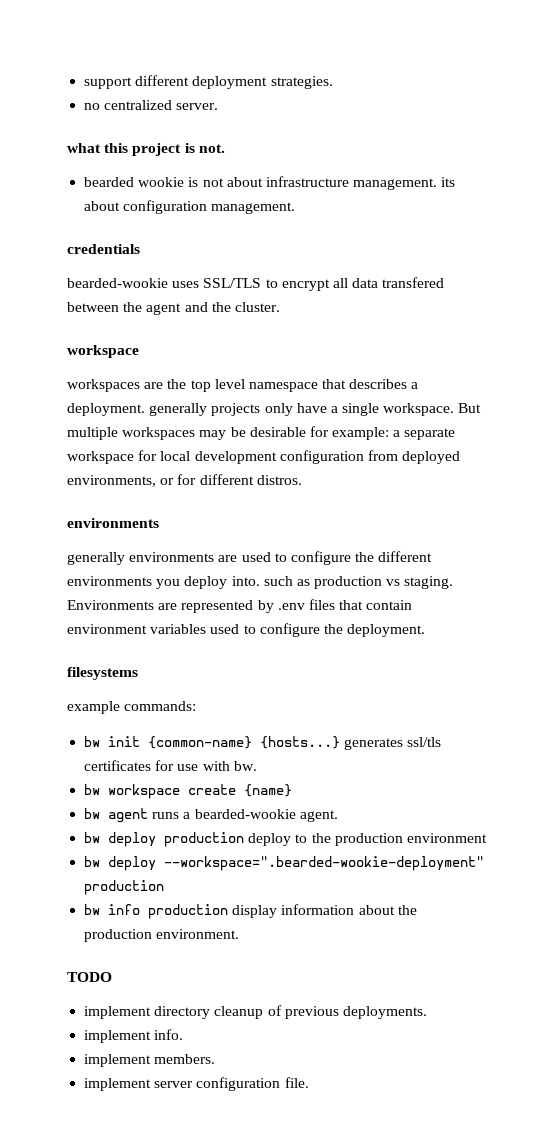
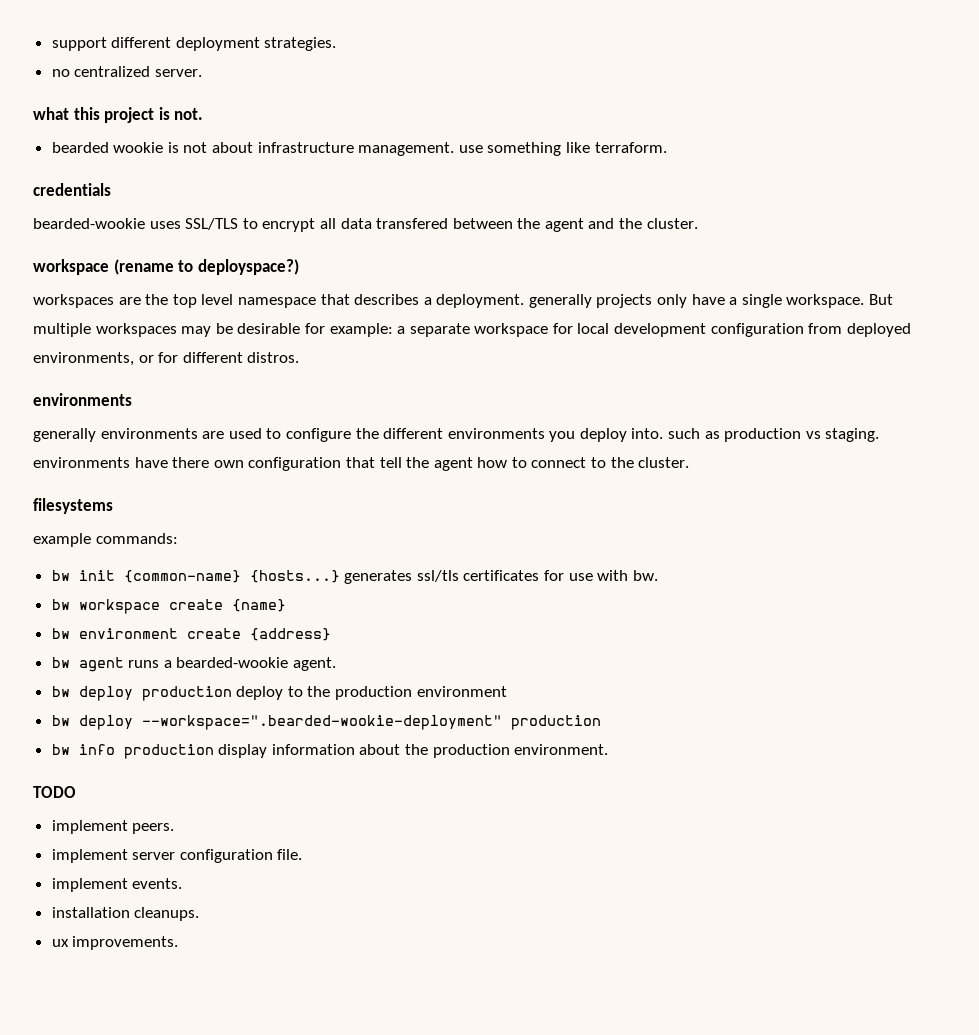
[441,177,456,187] [84,200,296,214] its about configuration management. -> [458,142,667,156] use something like terraform.
(139, 351) none -> [113,259,299,275] (rename to deployspace?)
[67,599,413,613] [67,623,426,637] Environments are represented by .env files that contain environment variables used to configure the deployment. -> [33,457,690,471] environments have there own configuration that tell the agent how to connect to the cluster.
(293, 790) none -> [51,628,331,641] // bw environment create {address}
[154,1005,427,1019] [84,1029,184,1043] [84,1054,216,1067] [84,1077,309,1091] directory cleanup of previous deployments. // implement info. // implement members. // implement server configuration file. -> [132,823,175,834] [51,849,303,863] [51,878,183,892] [51,907,200,921] [51,936,179,950] peers. // implement server configuration file. // implement events. // installation cleanups. // ux improvements.

